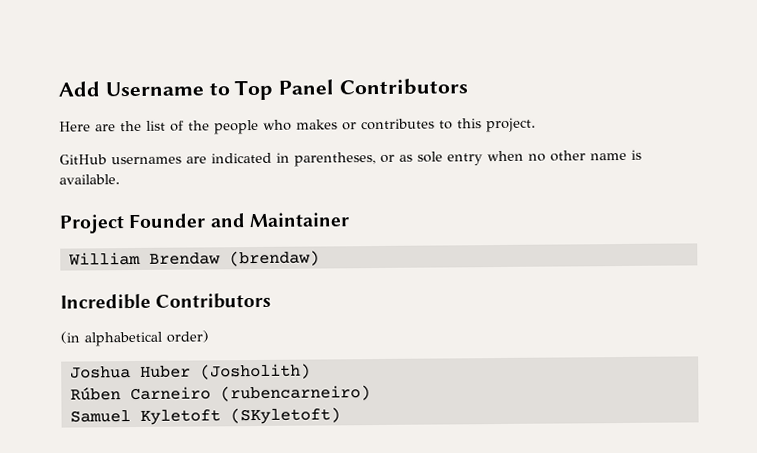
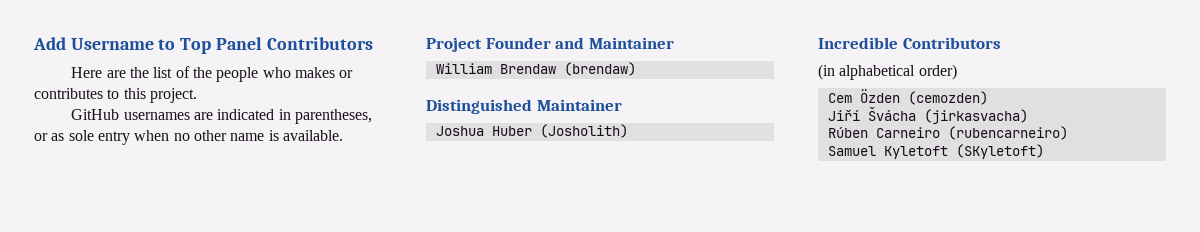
(320, 258) none -> [426,99,622,114] [435,124,628,138] // Distinguished Maintainer // Joshua Huber (Josholith)
[69,363,311,380] Joshua Huber (Josholith) -> [827,89,988,105] [827,107,1028,124] Cem Özden (cemozden) // Jiří Švácha (jirkasvacha)

